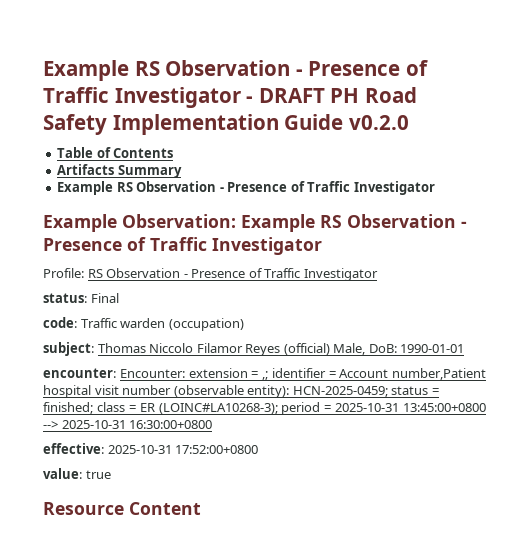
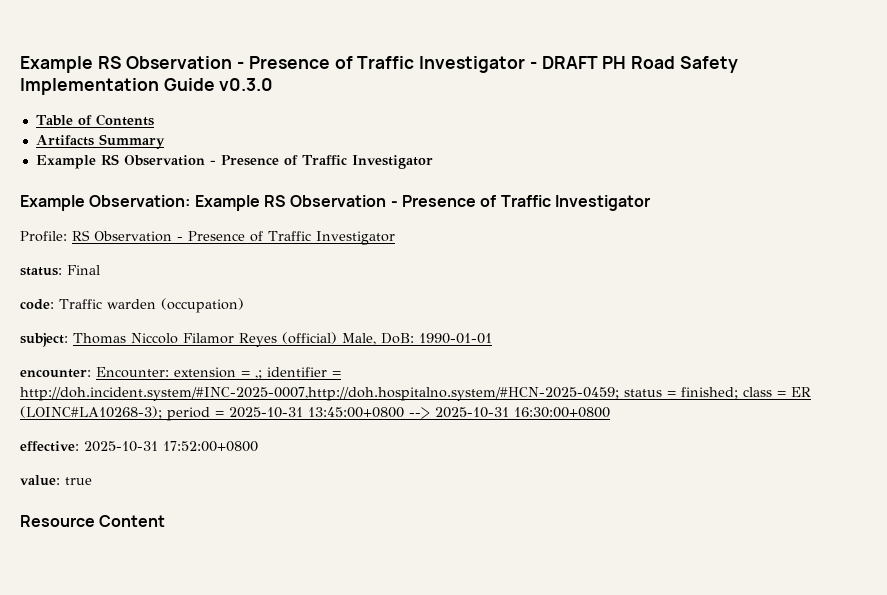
[348,115,409,130] v0.2.0 -> [219,78,274,91] v0.3.0
[339,368,486,380] [43,385,388,398] Account number,Patient hospital visit number (observable entity): HCN-2025-0459; -> [20,387,619,401] http://doh.incident.system/#INC-2025-0007,http://doh.hospitalno.system/#HCN-2025-0459;

